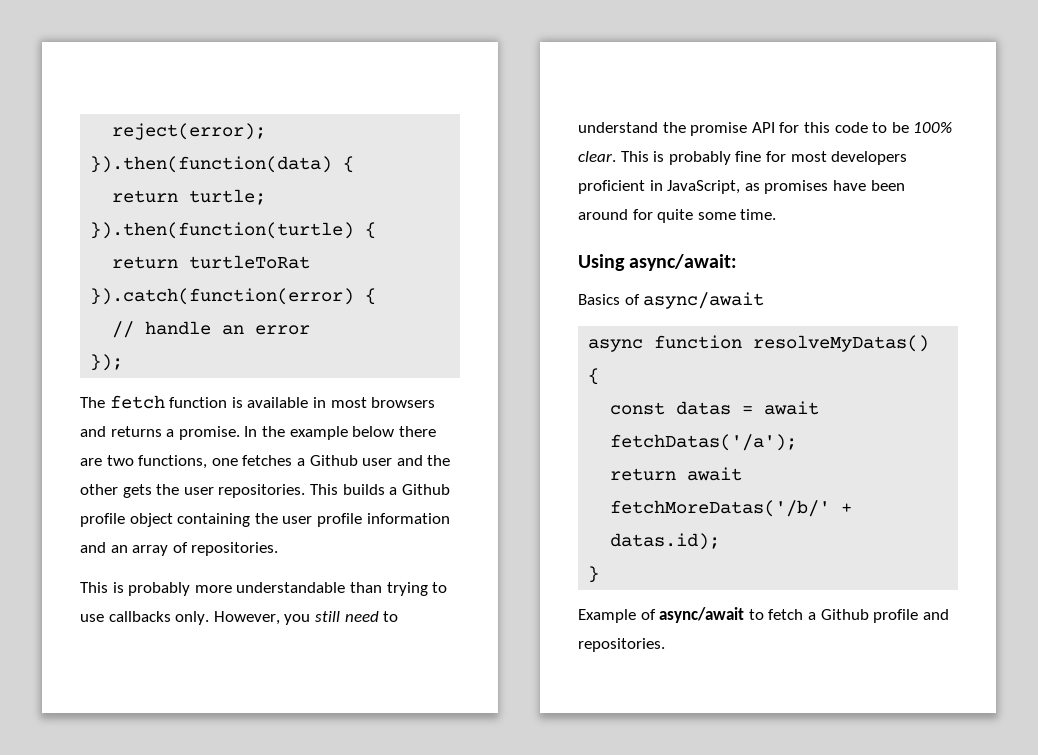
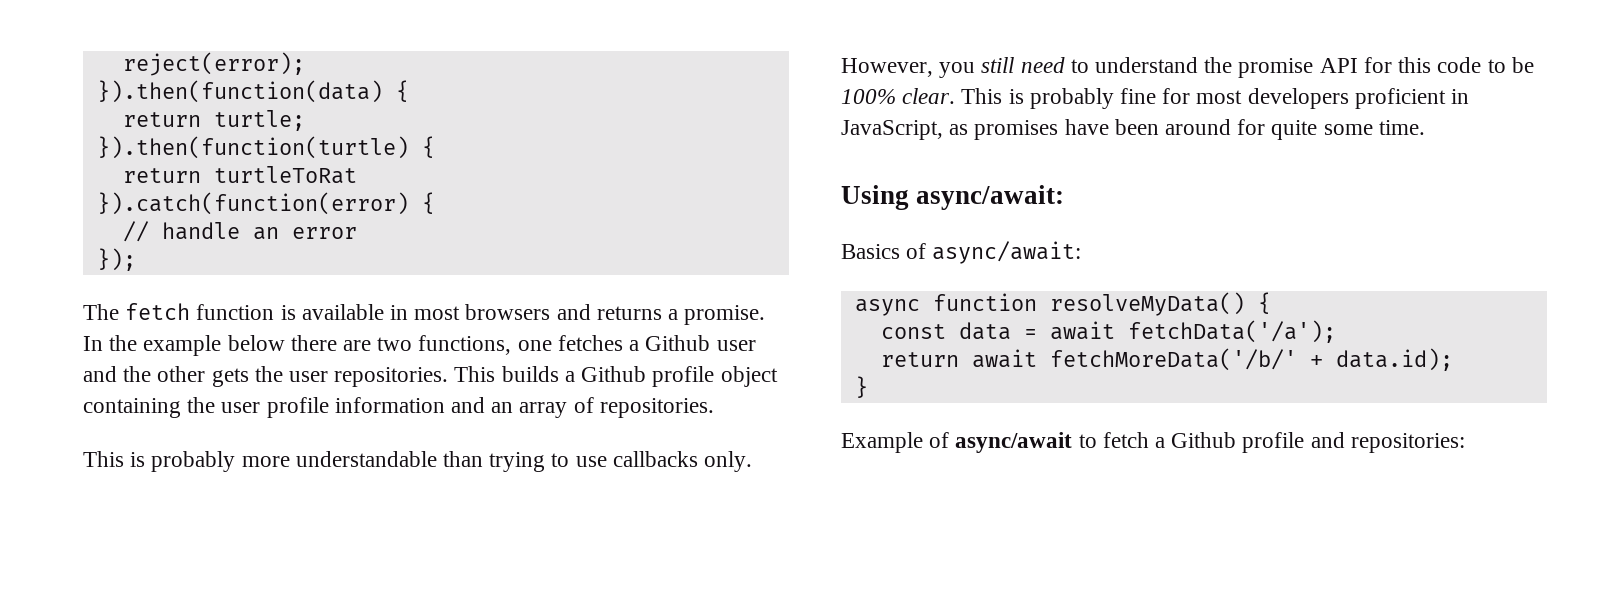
[643,292,765,309] async/await -> [932,241,1082,264] async/await:
[753,335,930,352] resolveMyDatas() -> [1049,292,1245,316] resolveMyData()
[676,401,732,415] datas -> [958,322,1011,340] data
[610,434,798,451] fetchDatas('/a'); -> [1127,320,1336,343] fetchData('/a');
[610,500,853,517] [610,533,721,550] fetchMoreDatas('/b/' + datas.id); -> [1049,348,1453,371] fetchMoreData('/b/' + data.id);
[578,638,665,652] repositories. -> [1350,433,1465,453] repositories:

